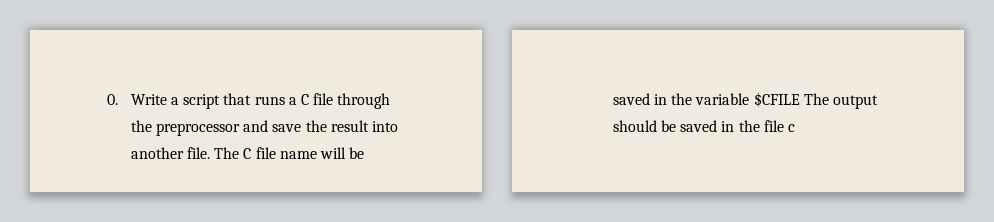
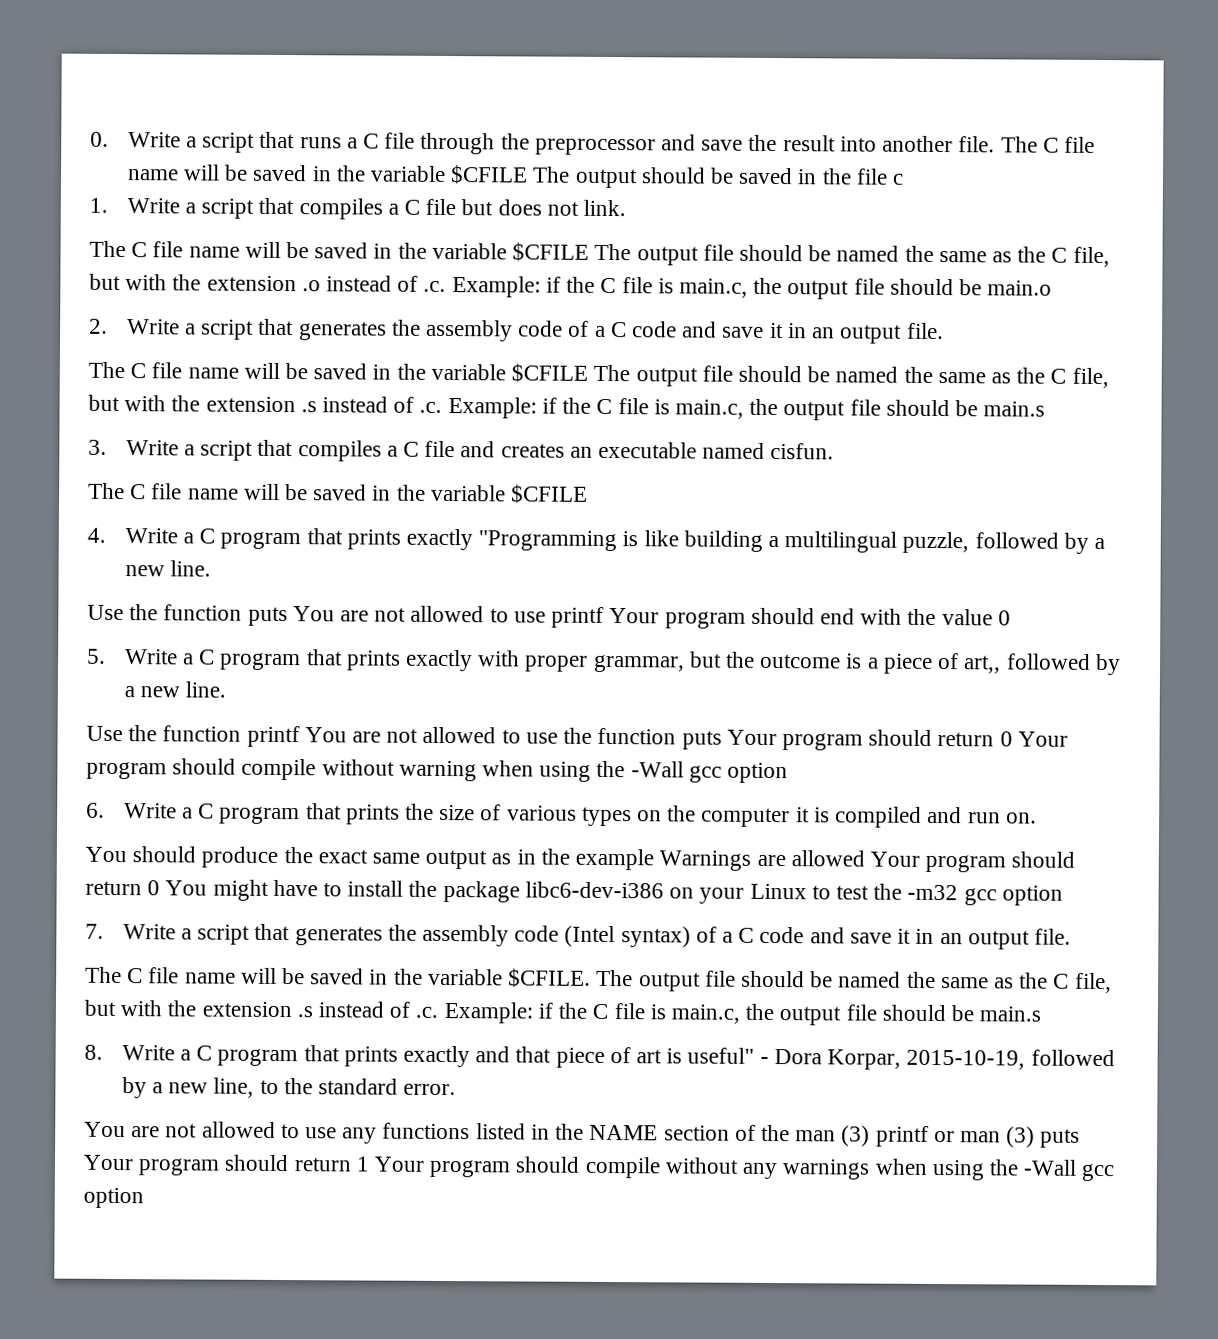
(796, 128) none -> [89,197,627,220] [89,240,1110,268] [89,273,1053,300] [89,318,944,344] [88,361,1109,389] [88,394,1046,421] [88,439,835,462] [88,482,589,504] [87,527,1106,554] [124,560,211,577] [87,604,1011,629] [87,648,1121,676] [123,681,227,698] [86,725,1068,751] [86,758,789,784] [86,802,1037,828] [85,846,1076,873] [85,879,1063,906] [85,923,1071,950] [85,966,1112,994] [84,999,1042,1026] [84,1044,1115,1070] [121,1077,457,1099] [84,1121,1081,1148] [83,1154,1115,1182] [83,1187,144,1209] // 1. Write a script that compiles a C file but does not link. // The C file name will be saved in the variable $CFILE The output file should be named the same as the C file, but with the extension .o instead of .c. Example: if the C file is main.c, the output file should be main.o // 2. Write a script that generates the assembly code of a C code and save it in an output file. // The C file name will be saved in the variable $CFILE The output file should be named the same as the C file, but with the extension .s instead of .c. Example: if the C file is main.c, the output file should be main.s // 3. Write a script that compiles a C file and creates an executable named cisfun. // The C file name will be saved in the variable $CFILE // 4. Write a C program that prints exactly "Programming is like building a multilingual puzzle, followed by a new line. // Use the function puts You are not allowed to use printf Your program should end with the value 0 // 5. Write a C program that prints exactly with proper grammar, but the outcome is a piece of art,, followed by a new line. // Use the function printf You are not allowed to use the function puts Your program should return 0 Your program should compile without warning when using the -Wall gcc option // 6. Write a C program that prints the size of various types on the computer it is compiled and run on. // You should produce the exact same output as in the example Warnings are allowed Your program should return 0 You might have to install the package libc6-dev-i386 on your Linux to test the -m32 gcc option // 7. Write a script that generates the assembly code (Intel syntax) of a C code and save it in an output file. // The C file name will be saved in the variable $CFILE. The output file should be named the same as the C file, but with the extension .s instead of .c. Example: if the C file is main.c, the output file should be main.s // 8. Write a C program that prints exactly and that piece of art is useful" - Dora Korpar, 2015-10-19, followed by a new line, to the standard error. // You are not allowed to use any functions listed in the NAME section of the man (3) printf or man (3) puts Your program should return 1 Your program should compile without any warnings when using the -Wall gcc option

